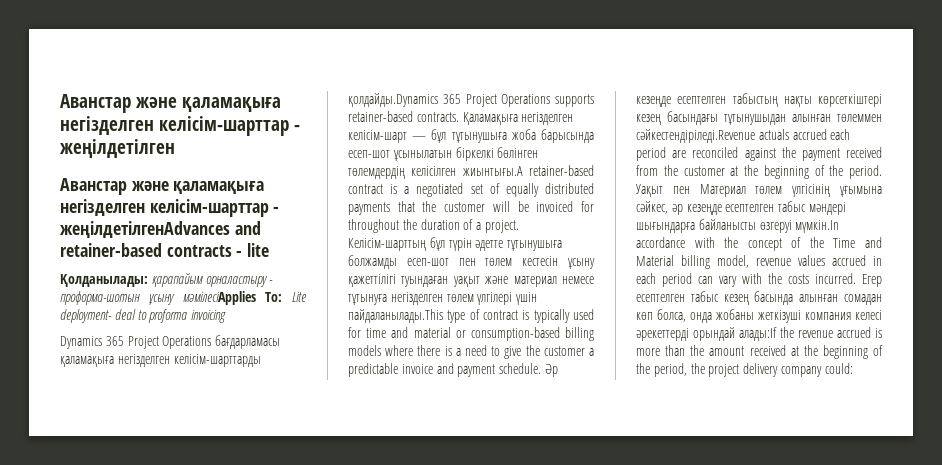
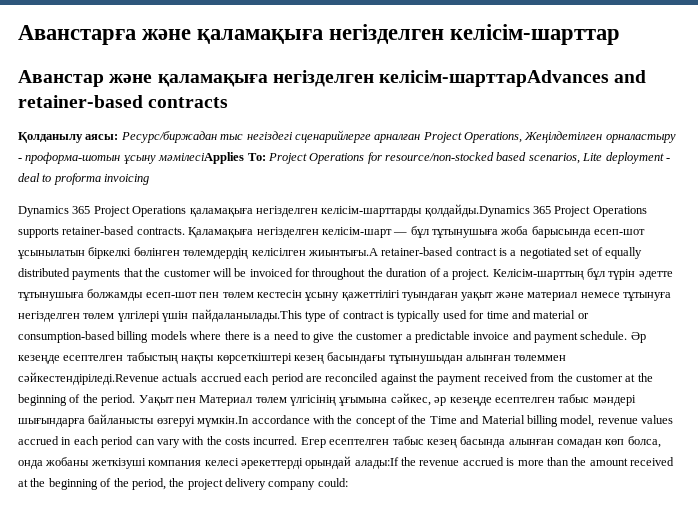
[60,94,282,113] [60,116,301,136] [60,139,175,158] [60,178,265,195] [60,199,280,217] [60,221,230,238] Аванстар және қаламақыға негізделген келісім-шарттар - жеңілдетілген // Аванстар және қаламақыға негізделген келісім-шарттар - жеңілдетілгенAdvances -> [18,24,621,45] [18,70,610,87] Аванстарға және қаламақыға негізделген келісім-шарттар // Аванстар және қаламақыға негізделген келісім-шарттарAdvances
[236,243,270,257] [60,273,203,287] - lite // Қолданылады: қарапайым -> [18,130,603,143] // Қолданылу аясы: Ресурс/биржадан тыс негіздегі сценарийлерге арналған Project Operations, Жеңілдетілген
[292,291,307,302] [60,309,112,323] Lite deployment- -> [267,152,670,164] Project Operations for resource/non-stocked based scenarios, Lite deployment -
[215,335,281,349] бағдарламасы -> (187, 211) none

